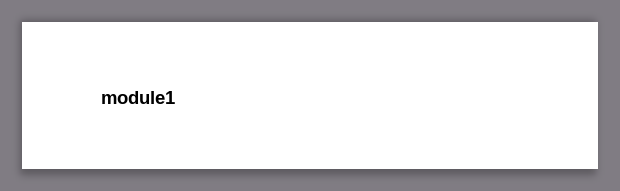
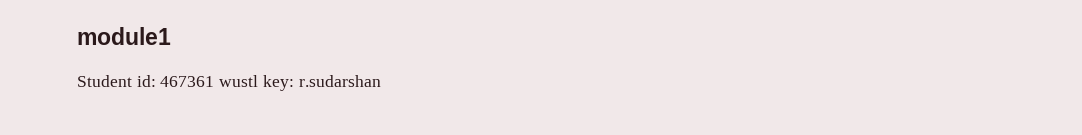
(175, 97) none -> [77,75,381,91] // Student id: 467361 wustl key: r.sudarshan

